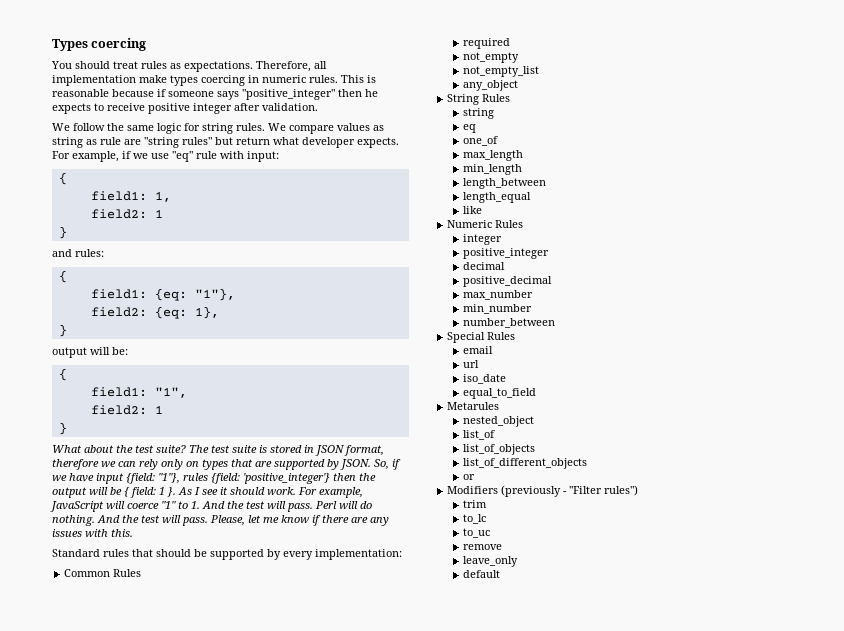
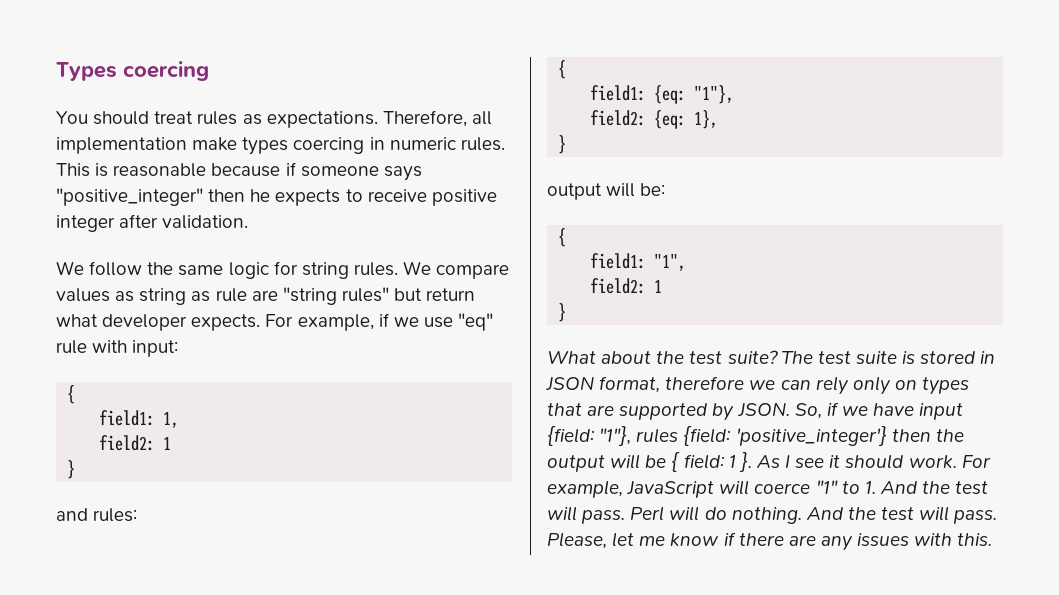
[52,549,402,560] [64,569,142,577] [462,38,510,49] [462,52,519,63] [462,66,539,77] [462,80,518,91] [447,94,511,105] [462,108,494,119] [462,124,476,133] [462,136,498,146] [462,150,523,161] [462,164,522,175] [462,178,546,189] [462,192,531,203] [462,206,482,214] [447,220,524,228] [462,234,502,245] [462,248,549,259] [462,262,505,270] [462,276,552,287] [462,290,533,300] [462,304,532,314] [462,318,555,328] [447,332,516,343] [462,346,493,354] [462,360,479,368] [462,374,506,384] [462,388,536,399] [447,402,500,410] [462,416,534,427] [462,430,495,440] [462,444,535,455] [462,458,587,469] [462,474,475,480] [447,485,639,497] [462,500,487,508] [462,514,486,524] [462,528,490,538] [462,544,502,550] [462,556,518,567] [462,570,500,578] // Standard rules that should be supported by every implementation: // Common Rules // required // not_empty // not_empty_list // any_object // String Rules // string // eq // one_of // max_length // min_length // length_between // length_equal // like // Numeric Rules // integer // positive_integer // decimal // positive_decimal // max_number // min_number // number_between // Special Rules // email // url // iso_date // equal_to_field // Metarules // nested_object // list_of // list_of_objects // list_of_different_objects // or // Modifiers (previously - "Filter rules") // trim // to_lc // to_uc // remove // leave_only // default -> (993, 539) none

